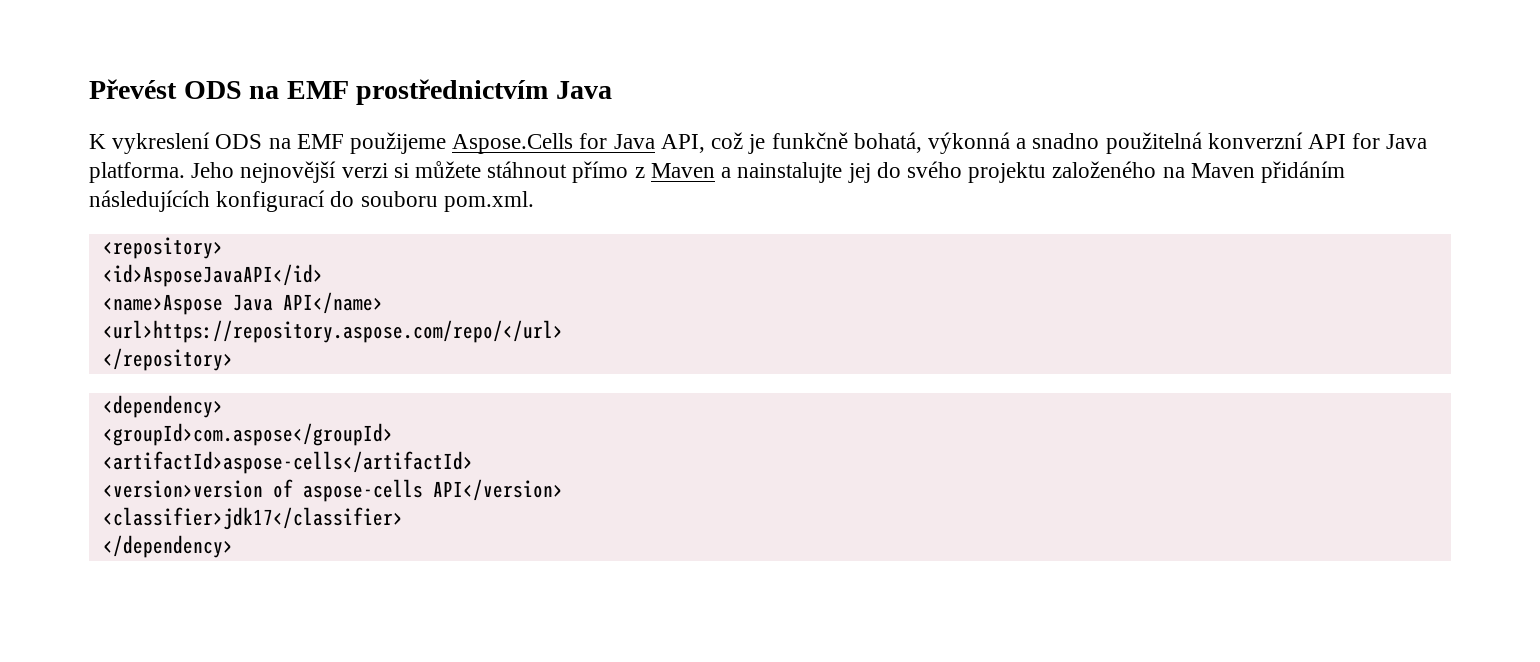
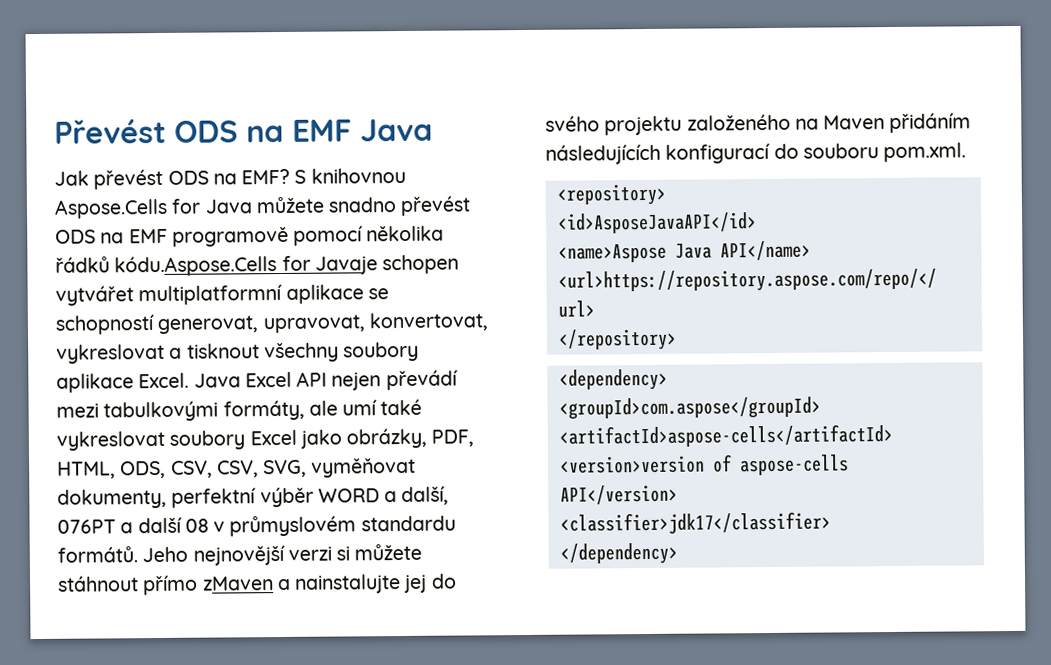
[356,79,549,105] prostřednictvím -> (352, 130) none
[89,132,1428,154] [89,162,185,183] K vykreslení ODS na EMF použijeme Aspose.Cells for Java API, což je funkčně bohatá, výkonná a snadno použitelná konverzní API for Java platforma. -> [54,167,406,190] [54,195,472,219] [55,225,445,247] [55,254,460,277] [55,283,389,306] [55,312,488,335] [56,341,420,364] [56,369,458,393] [56,398,423,422] [56,427,475,451] [57,457,417,479] [57,485,450,509] [57,515,456,537] [57,546,138,563] Jak převést ODS na EMF? S knihovnou Aspose.Cells for Java můžete snadno převést ODS na EMF programově pomocí několika řádků kódu.Aspose.Cells for Javaje schopen vytvářet multiplatformní aplikace se schopností generovat, upravovat, konvertovat, vykreslovat a tisknout všechny soubory aplikace Excel. Java Excel API nejen převádí mezi tabulkovými formáty, ale umí také vykreslovat soubory Excel jako obrázky, PDF, HTML, ODS, CSV, CSV, SVG, vyměňovat dokumenty, perfektní výběr WORD a další, 076PT a další 08 v průmyslovém standardu formátů.
[634,163,715,178] z Maven -> [201,576,274,591] zMaven

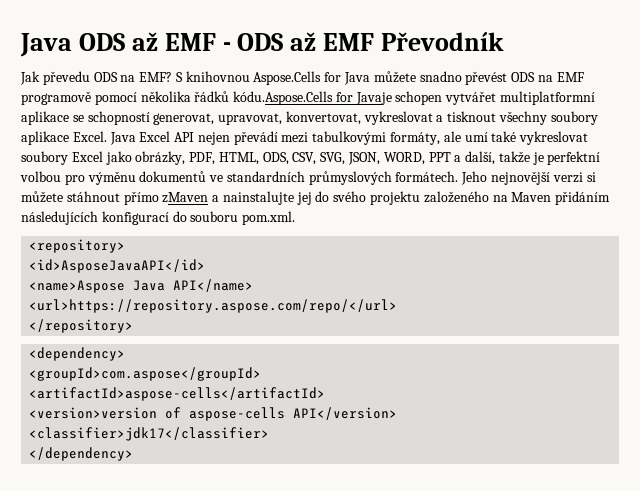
[54,118,433,144] Převést ODS na EMF Java -> [20,32,505,57] Java ODS až EMF - ODS až EMF Převodník
[93,168,164,190] převést -> [42,71,90,85] převedu
[216,457,417,478] [57,485,450,509] [57,515,456,537] [57,546,138,563] CSV, SVG, vyměňovat dokumenty, perfektní výběr WORD a další, 076PT a další 08 v průmyslovém standardu formátů. -> [320,151,601,165] [20,171,459,185] SVG, JSON, WORD, PPT a další, takže je perfektní volbou pro výměnu dokumentů ve standardních průmyslových formátech.

